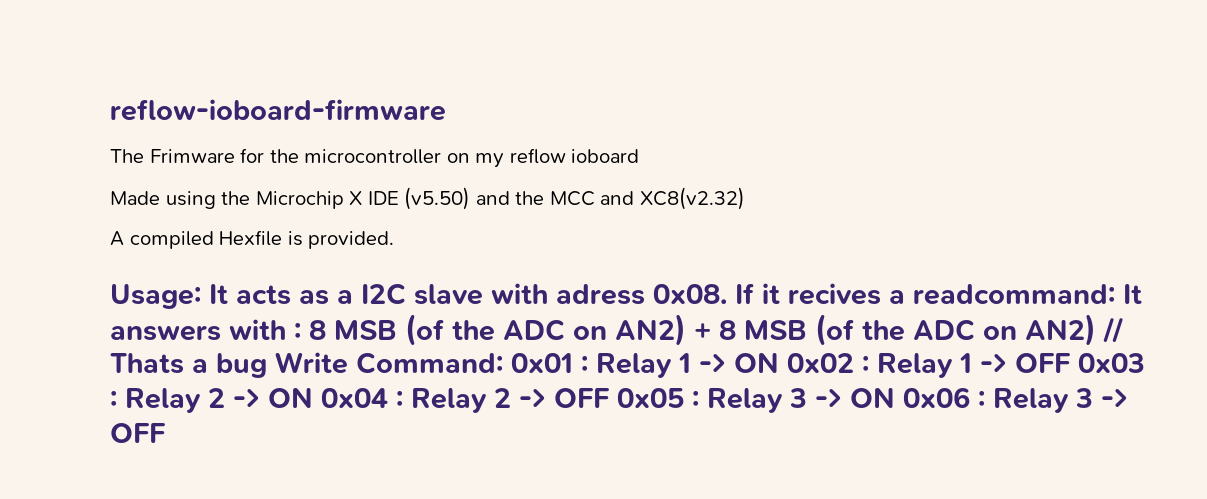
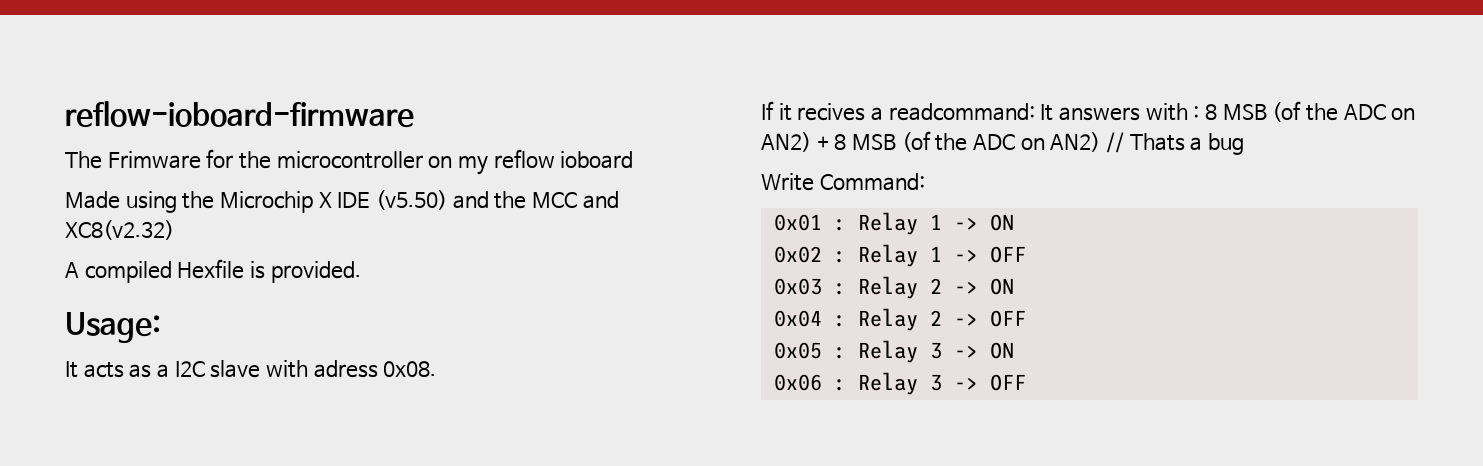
(201, 296) none -> (161, 327) //
(727, 294) none -> (437, 369) //
(267, 365) none -> (1245, 144) //
(503, 363) none -> (925, 182) //
(779, 362) none -> (1014, 222) //
(1070, 363) none -> (1026, 254) //
(313, 397) none -> (1014, 286) //
(609, 398) none -> (1026, 318) //
(895, 397) none -> (1014, 350) //

